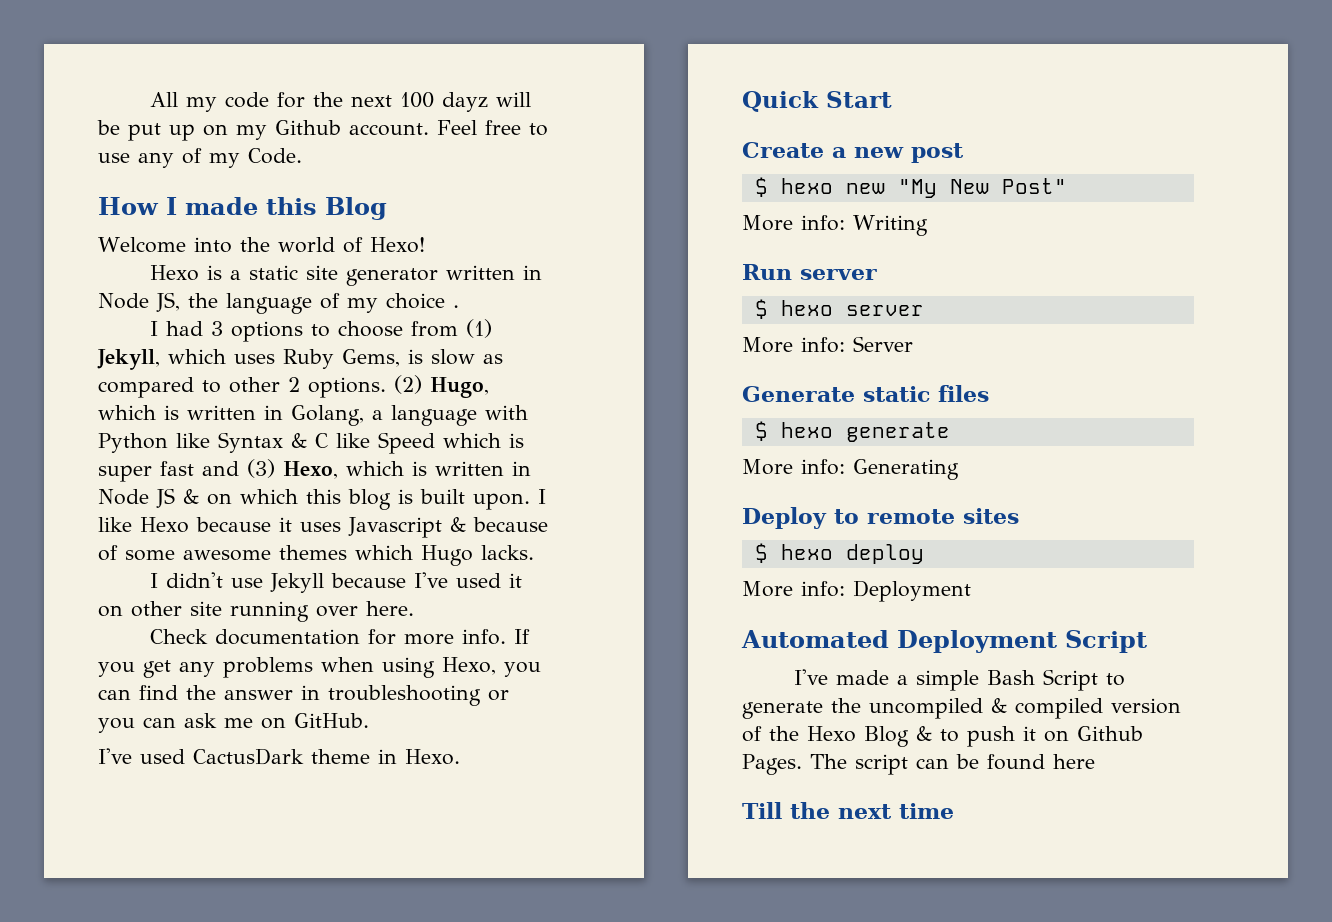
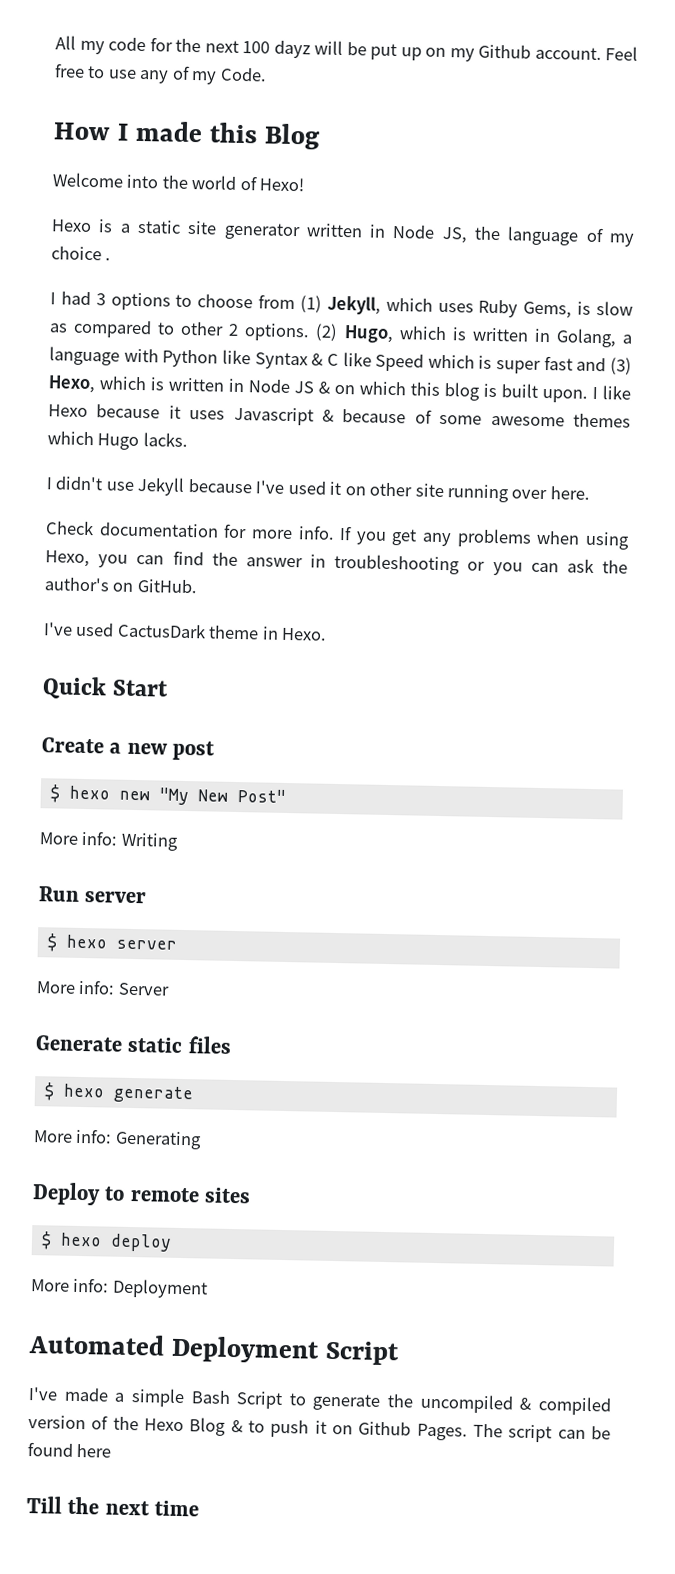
[224,718,253,728] me -> [602,560,628,574] [44,577,110,592] the author's

